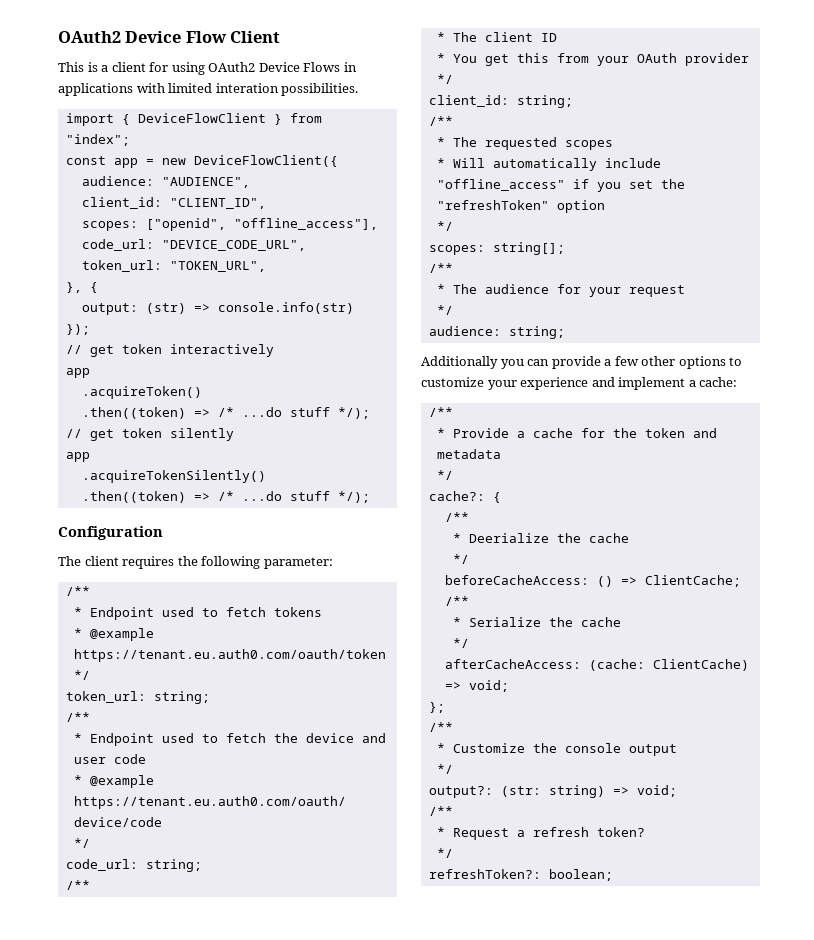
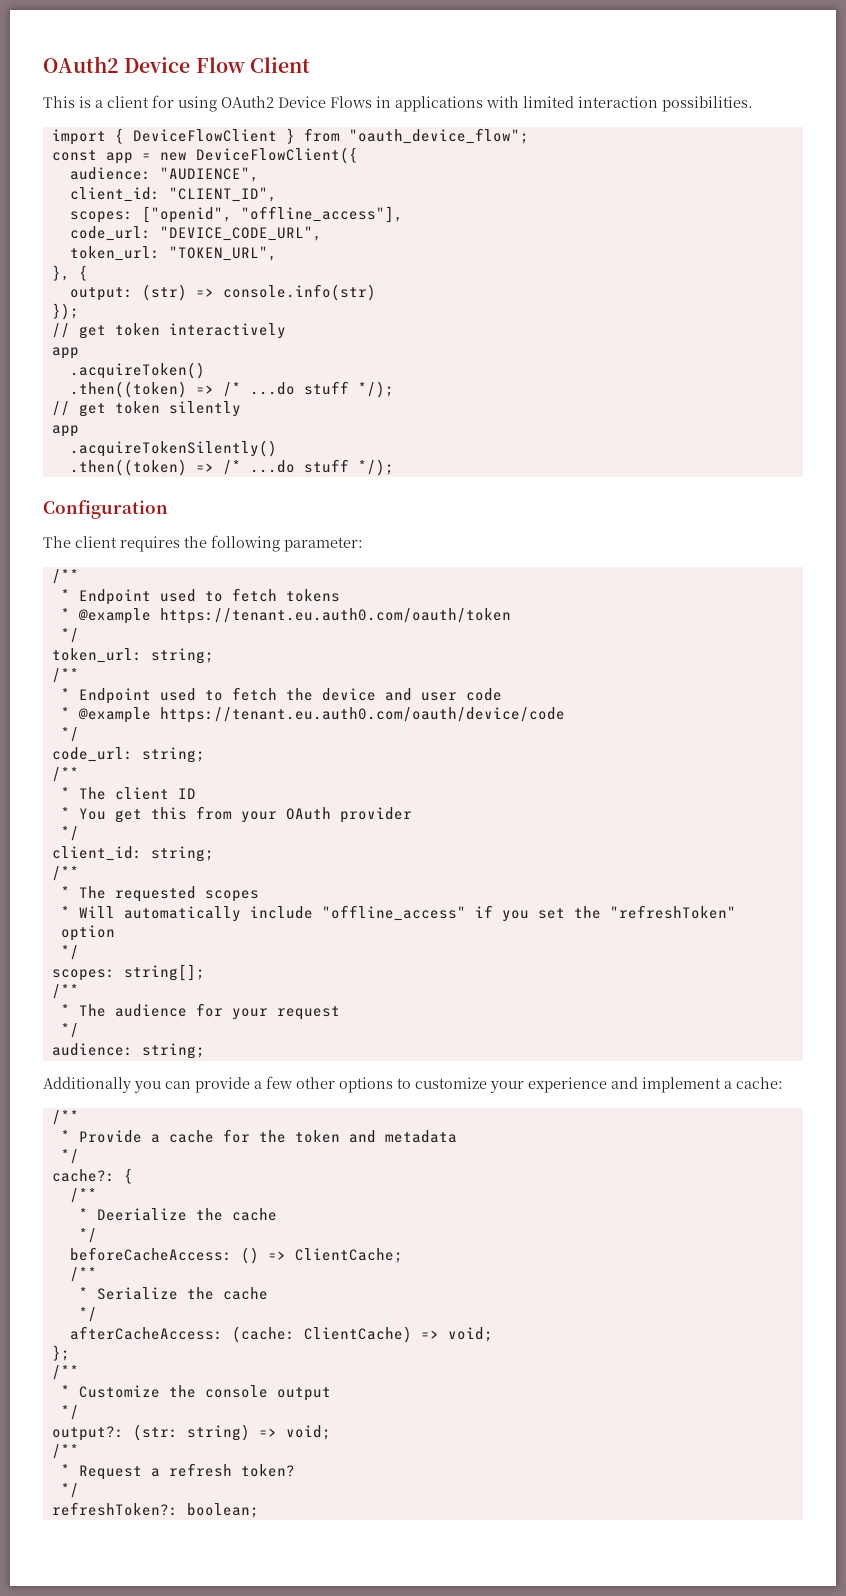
[215,83,279,93] interation -> [578,96,658,108] interaction
[65,134,130,146] "index"; -> [348,128,529,144] "oauth_device_flow";

